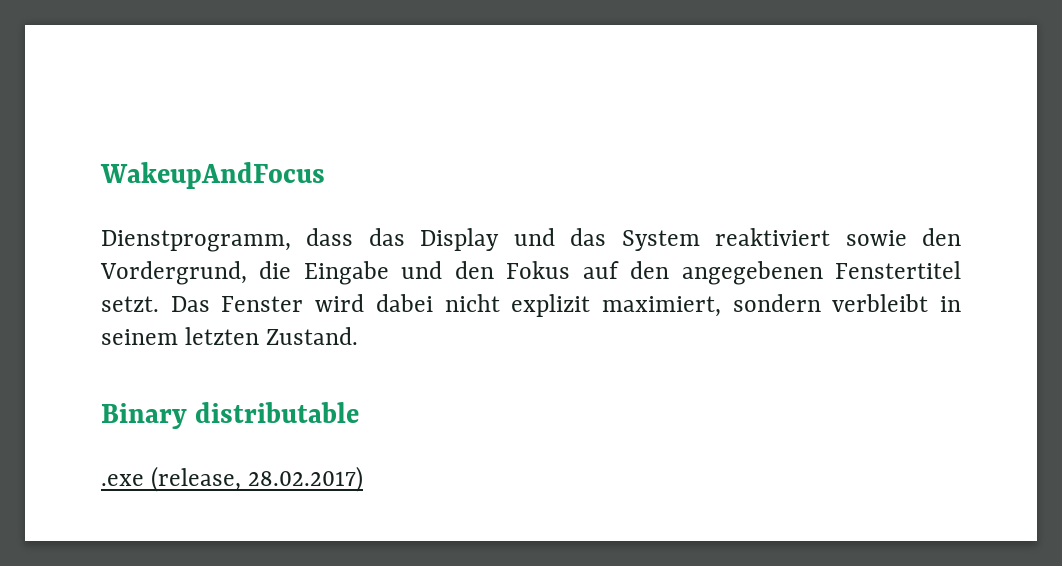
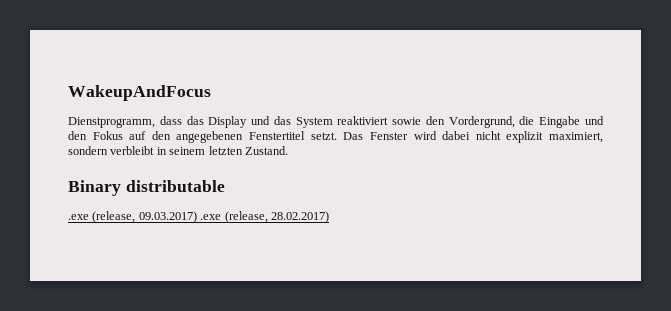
(242, 479) none -> [138,211,268,223] 09.03.2017) .exe (release,

